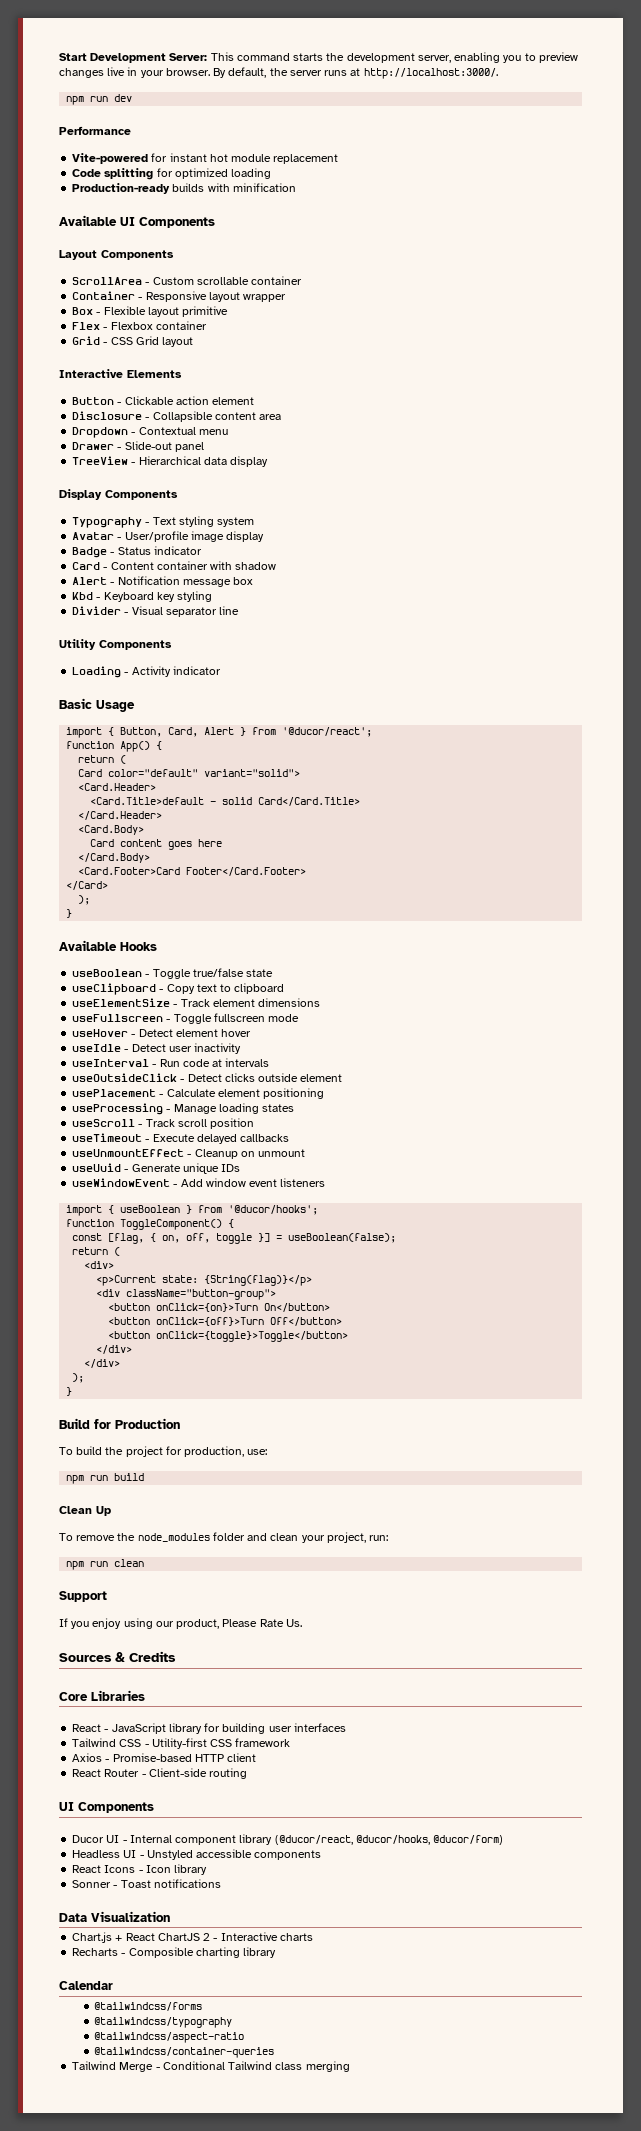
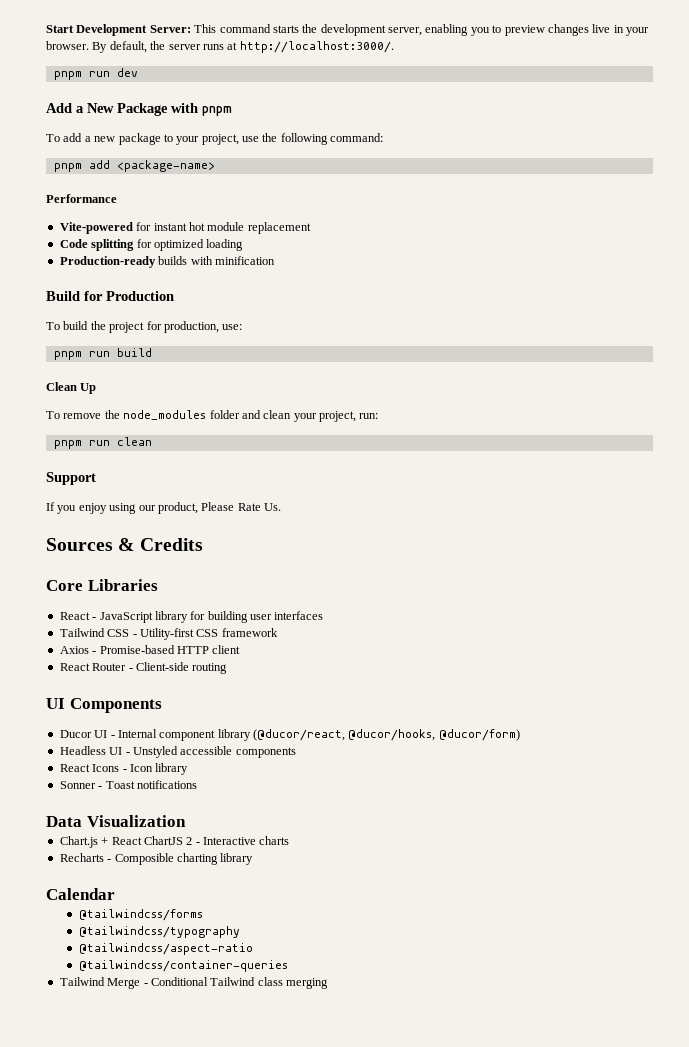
[66,96,85,105] npm -> [53,71,82,80] pnpm
(133, 98) none -> [46,103,232,116] [46,133,384,145] [53,160,215,172] // Add a New Package with pnpm // To add a new package to your project, use the following command: // pnpm add <package-name>
[59,215,215,228] [59,250,174,260] [72,276,303,285] [72,291,287,302] [72,306,229,317] [72,321,207,330] [72,336,194,347] [59,369,182,378] [72,396,255,405] [72,411,282,422] [72,427,228,438] [72,441,204,452] [72,456,269,467] [59,489,178,500] [72,516,255,528] [72,531,265,542] [72,546,202,558] [72,561,277,570] [72,576,254,587] [72,591,213,602] [72,606,240,617] [59,639,172,650] [72,666,221,678] [59,698,135,712] [66,727,373,738] [66,741,163,752] [78,755,127,764] [78,769,301,777] [78,783,157,791] [90,797,361,806] [78,811,163,820] [78,825,145,835] [90,839,223,850] [78,853,151,863] [78,867,307,876] [66,881,109,890] [78,895,91,905] [66,909,73,918] [59,940,157,951] [72,968,274,979] [72,983,285,995] [72,998,321,1007] [72,1013,300,1024] [72,1029,252,1037] [72,1043,242,1054] [72,1058,270,1067] [72,1073,343,1082] [72,1088,325,1099] [72,1103,295,1115] [72,1118,255,1129] [72,1133,290,1144] [72,1149,306,1159] [72,1163,241,1174] [72,1178,326,1187] [66,1205,319,1216] [66,1219,235,1230] [72,1233,397,1244] [72,1247,121,1256] [84,1261,115,1269] [96,1275,313,1286] [96,1289,277,1300] [108,1303,331,1312] [108,1317,343,1326] [108,1331,349,1342] [96,1345,133,1354] [84,1359,121,1368] [72,1373,85,1383] [66,1387,73,1396] // Available UI Components // Layout Components // ScrollArea - Custom scrollable container // Container - Responsive layout wrapper // Box - Flexible layout primitive // Flex - Flexbox container // Grid - CSS Grid layout // Interactive Elements // Button - Clickable action element // Disclosure - Collapsible content area // Dropdown - Contextual menu // Drawer - Slide-out panel // TreeView - Hierarchical data display // Display Components // Typography - Text styling system // Avatar - User/profile image display // Badge - Status indicator // Card - Content container with shadow // Alert - Notification message box // Kbd - Keyboard key styling // Divider - Visual separator line // Utility Components // Loading - Activity indicator // Basic Usage // import { Button, Card, Alert } from '@ducor/react'; // function App() { // return ( // Card color="default" variant="solid"> // <Card.Header> // <Card.Title>default - solid Card</Card.Title> // </Card.Header> // <Card.Body> // Card content goes here // </Card.Body> // <Card.Footer>Card Footer</Card.Footer> // </Card> // ); // } // Available Hooks // useBoolean - Toggle true/false state // useClipboard - Copy text to clipboard // useElementSize - Track element dimensions // useFullscreen - Toggle fullscreen mode // useHover - Detect element hover // useIdle - Detect user inactivity // useInterval - Run code at intervals // useOutsideClick - Detect clicks outside element // usePlacement - Calculate element positioning // useProcessing - Manage loading states // useScroll - Track scroll position // useTimeout - Execute delayed callbacks // useUnmountEffect - Cleanup on unmount // useUuid - Generate unique IDs // useWindowEvent - Add window event listeners // import { useBoolean } from '@ducor/hooks'; // function ToggleComponent() { // const [flag, { on, off, toggle }] = useBoolean(false); // return ( // <div> // <p>Current state: {String(flag)}</p> // <div className="button-group"> // <button onClick={on}>Turn On</button> // <button onClick={off}>Turn Off</button> // <button onClick={toggle}>Toggle</button> // </div> // </div> // ); // } -> (275, 260) none
[66,1475,85,1484] npm -> [53,351,82,360] pnpm
[66,1561,85,1570] npm -> [53,440,82,449] pnpm

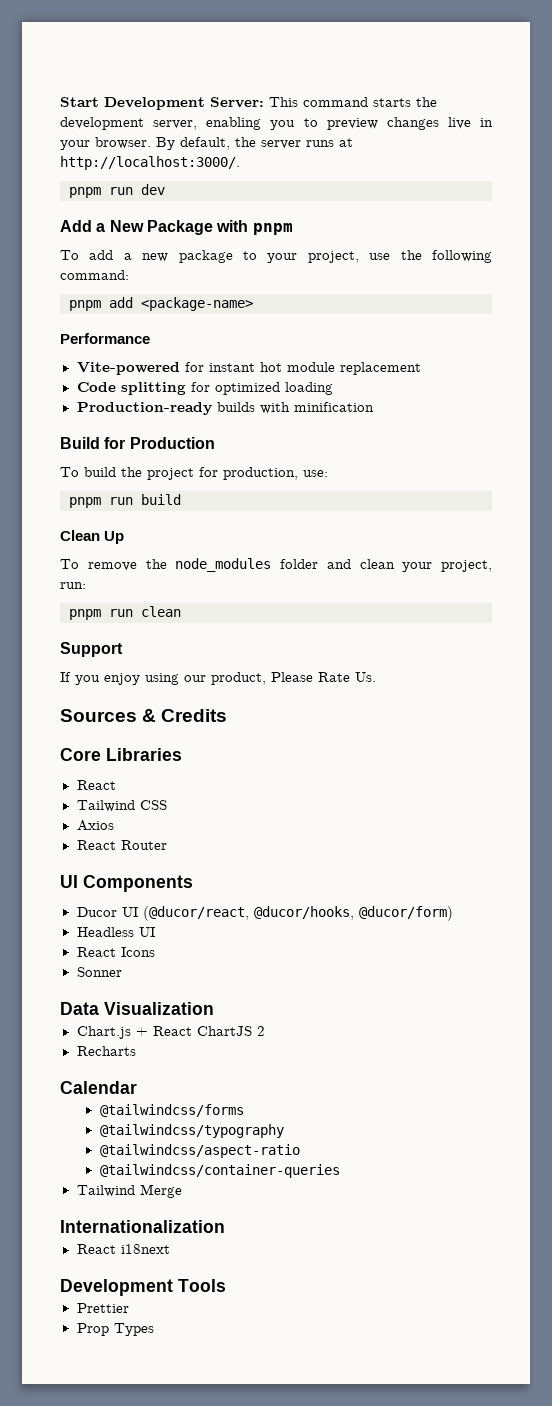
[92,611,324,623] [59,628,278,640] [59,645,241,654] - JavaScript library for building user interfaces // Tailwind CSS - Utility-first CSS framework // Axios - Promise-based HTTP client -> [76,800,167,812] [76,820,114,831] // Tailwind CSS // Axios
[128,662,228,674] - Client-side routing -> (167, 845) none
[110,729,251,741] - Internal component library -> (138, 912) none
[125,746,296,758] [59,763,189,775] [59,780,197,789] - Unstyled accessible components // React Icons - Icon library // Sonner - Toast notifications -> [76,947,155,957] [76,967,122,977] // React Icons // Sonner
[195,836,290,845] [59,853,254,865] - Interactive charts // Recharts - Composible charting library -> [76,1046,136,1056] // Recharts
[143,977,328,989] - Conditional Tailwind class merging -> [60,1220,225,1233] [76,1244,170,1254] [60,1279,226,1296] [76,1303,129,1313] [76,1323,154,1336] // Internationalization // React i18next // Development Tools // Prettier // Prop Types

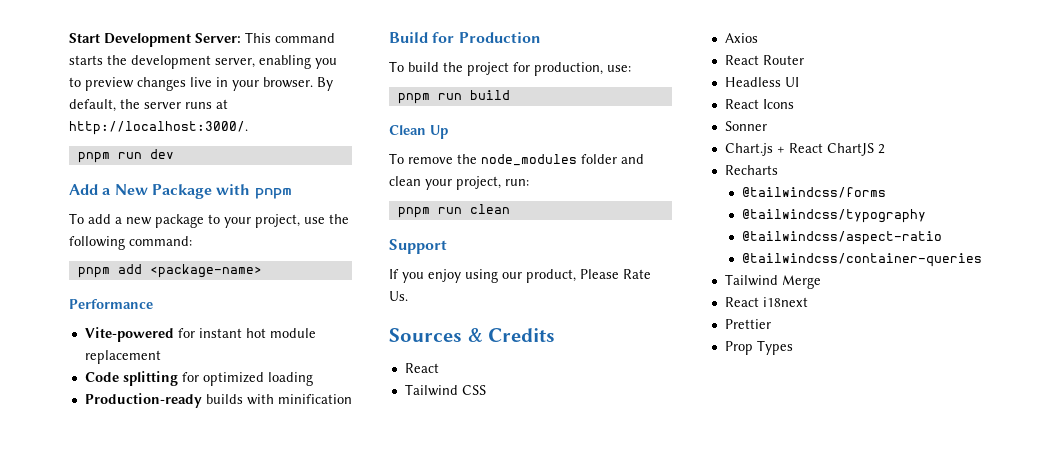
[60,748,182,761] // Core Libraries -> (556, 335) none
[60,875,193,892] [76,906,453,921] // UI Components // Ducor UI (@ducor/react, @ducor/hooks, @ducor/form) -> (804, 60) none
[60,1002,214,1015] // Data Visualization -> (767, 126) none
[60,1081,137,1094] // Calendar -> (778, 170) none
[60,1220,225,1233] // Internationalization -> (821, 282) none
[60,1279,226,1296] // Development Tools -> (808, 302) none

